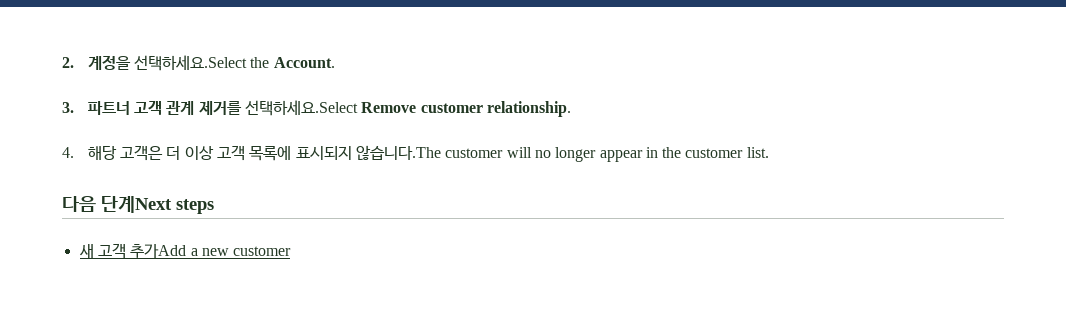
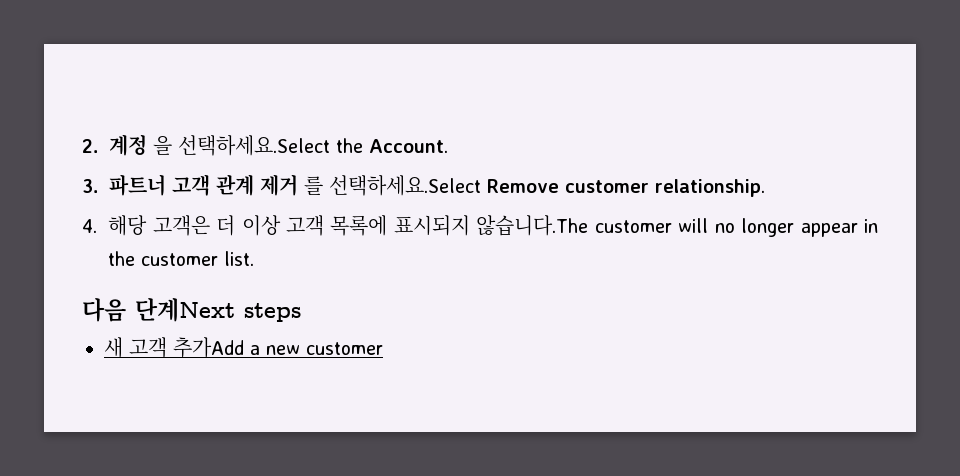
[87,55,131,70] 계정을 -> [109,134,172,156] 계정 을
[198,101,242,115] 제거를 -> [260,174,323,196] 제거 를

